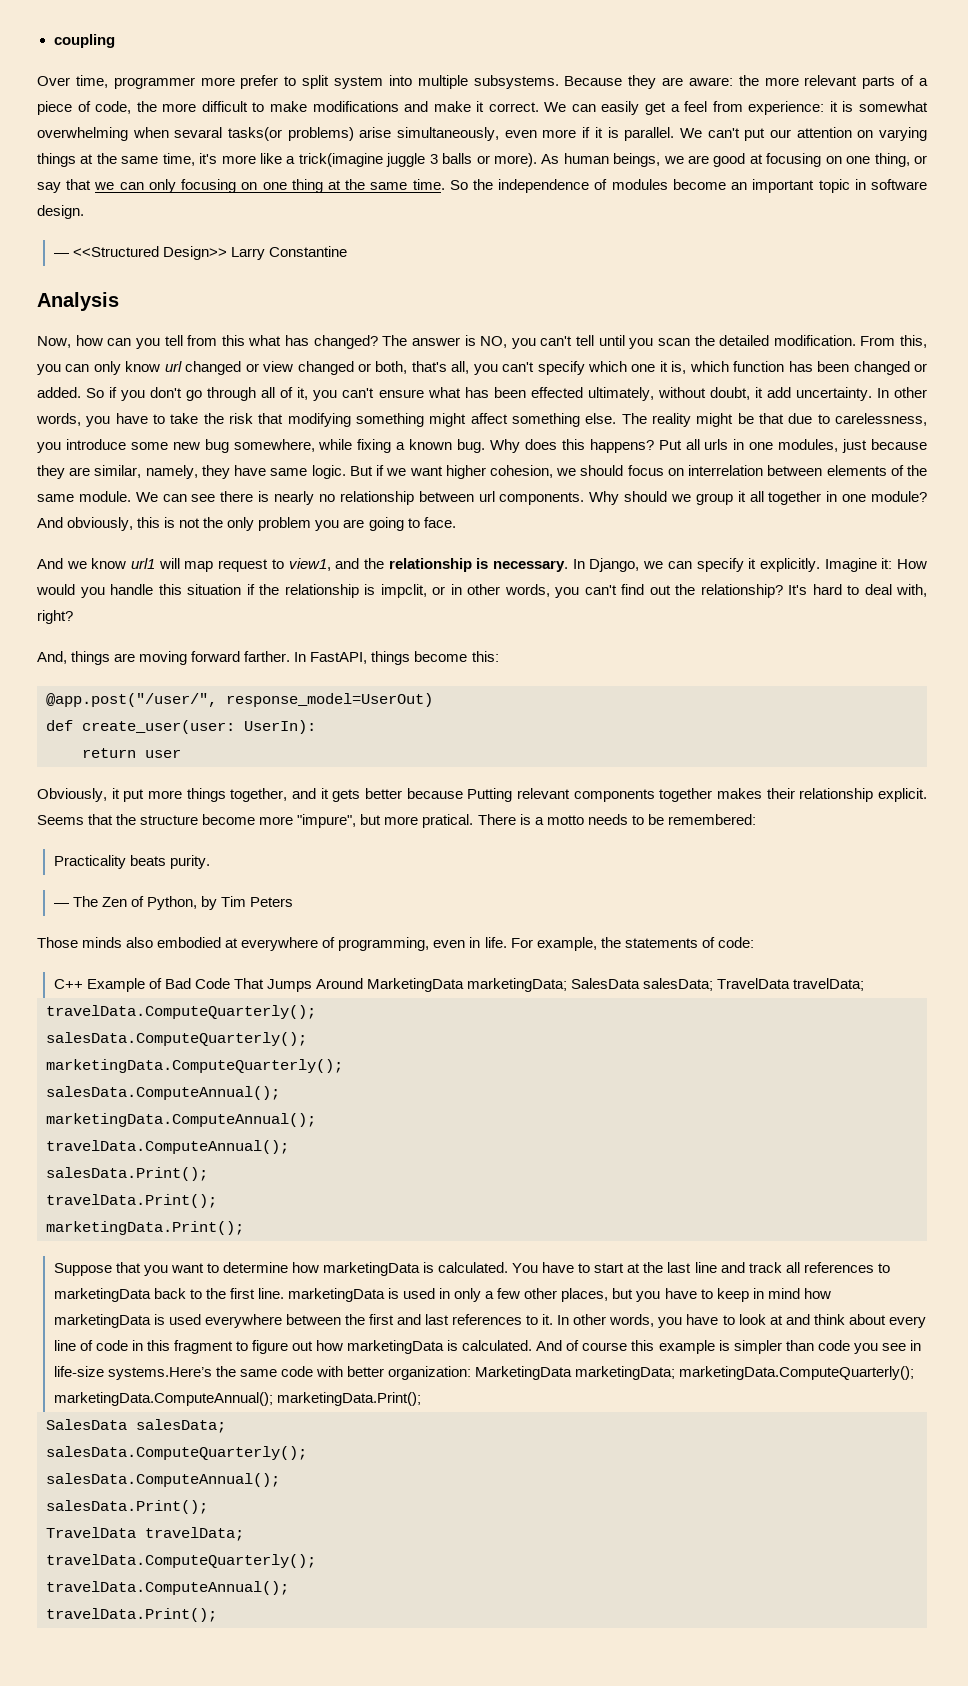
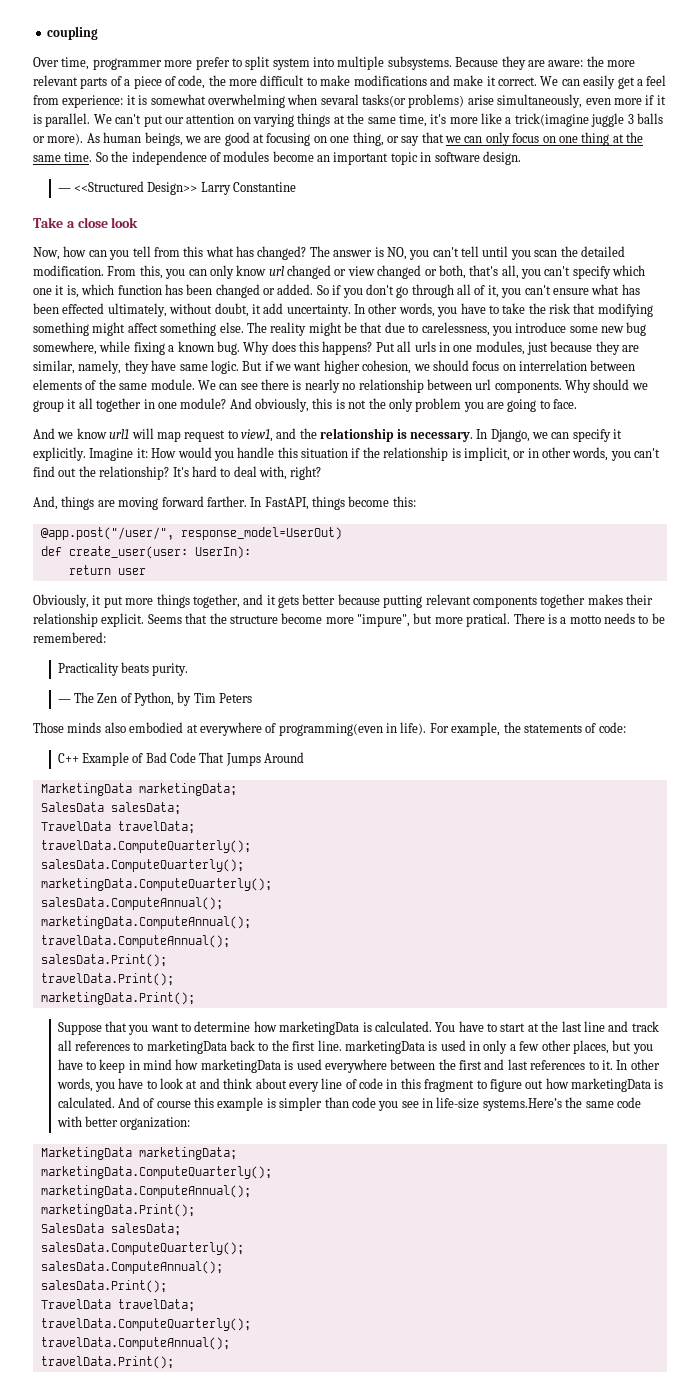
[181,179,237,193] focusing -> [512,133,540,143] focus
[37,292,119,311] Analysis -> [33,217,139,228] Take a close look
[380,584,427,598] impclit, -> [463,447,510,461] implicit,
[467,788,513,802] Putting -> [383,595,423,608] putting
[338,937,507,951] programming, even in life. -> [278,722,427,736] programming(even in life).
[367,978,714,992] MarketingData marketingData; SalesData salesData; -> [40,783,237,796] [40,802,181,815] // MarketingData marketingData; // SalesData salesData; //
[475,1366,915,1380] [53,1392,273,1406] MarketingData marketingData; marketingData.ComputeQuarterly(); marketingData.ComputeAnnual(); -> [40,1147,237,1160] [40,1166,272,1179] [40,1185,251,1198] // MarketingData marketingData; // marketingData.ComputeQuarterly(); // marketingData.ComputeAnnual(); //

